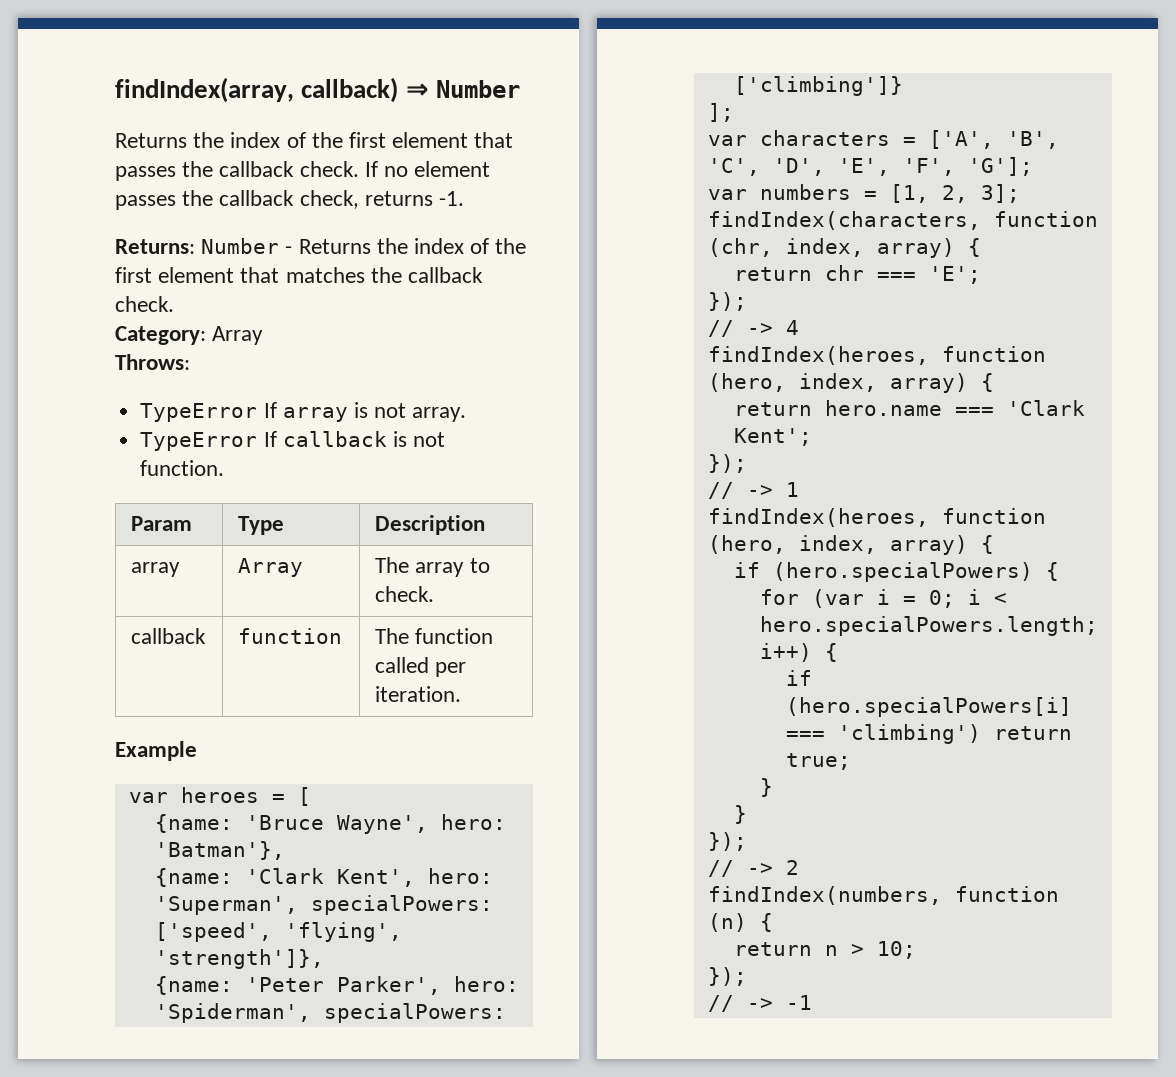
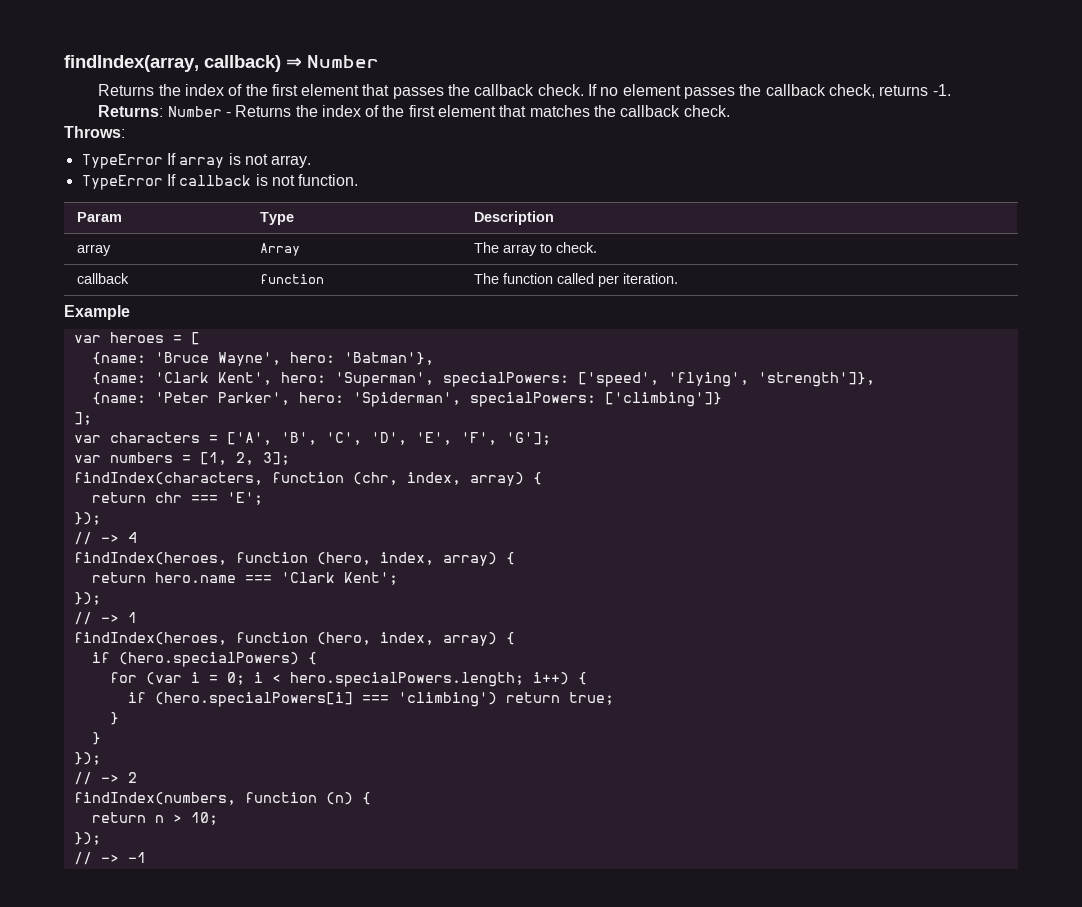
[115,326,264,345] // Category: Array -> (730, 111) none

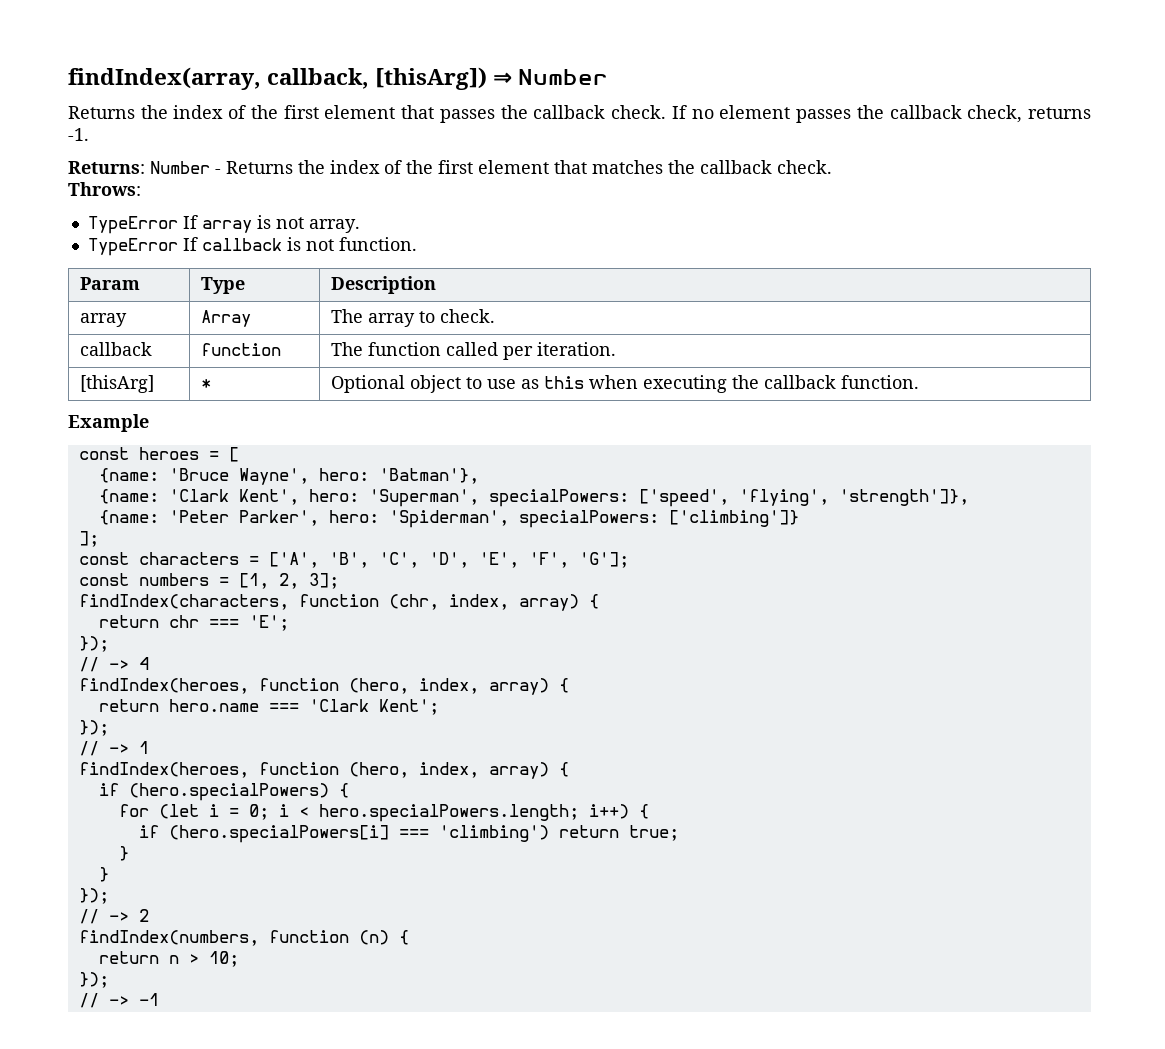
[204,55,281,72] callback) -> [267,67,488,90] callback, [thisArg])
(678, 278) none -> [80,375,155,393] [201,379,212,389] [331,375,920,393] // [thisArg] | * | Optional object to use as this when executing the callback function.
[73,335,101,343] var -> [78,447,129,460] const
[73,435,101,443] var -> [78,552,129,565] const
[73,455,101,463] var -> [78,573,129,586] const
[145,672,182,685] (var -> [158,804,199,819] (let

